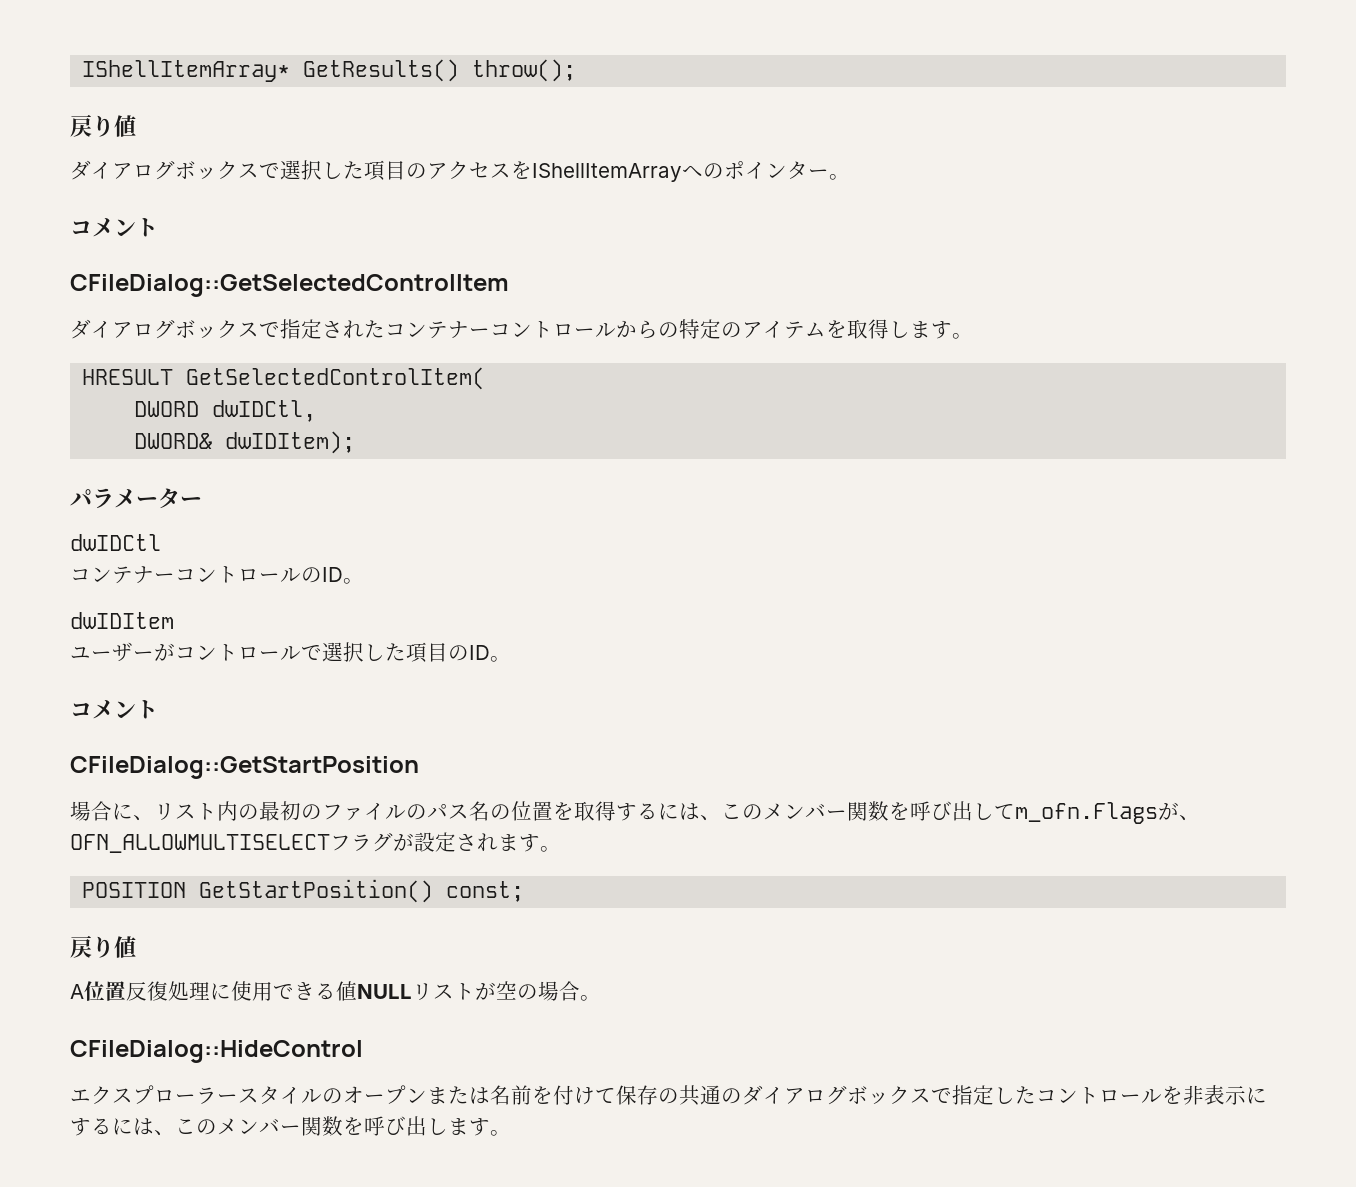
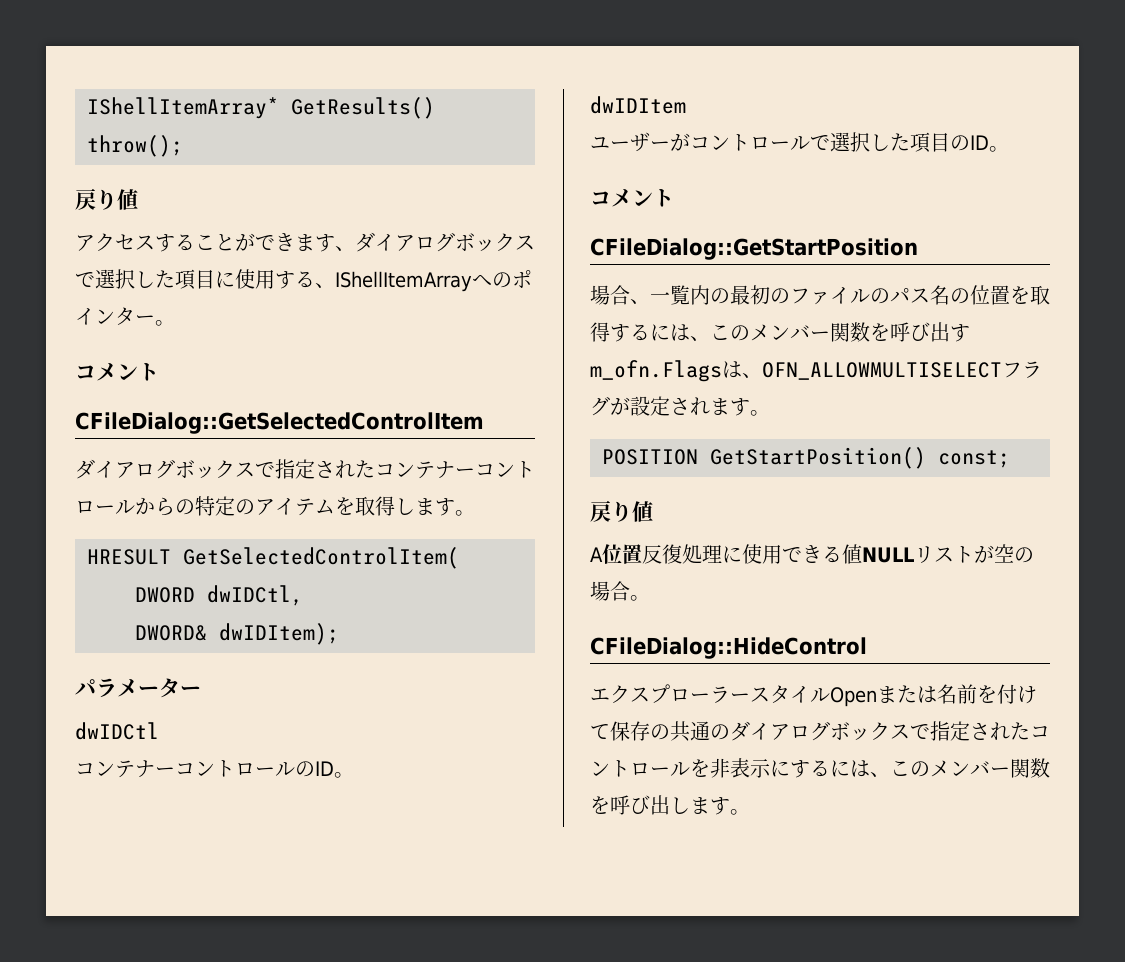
(136, 126) none -> [75,233,355,252] アクセスすることができます、
[406,161,532,179] のアクセスを -> [215,269,335,289] に使用する、
[112,803,217,821] に、リスト -> [630,285,690,305] 、一覧
[973,802,1179,824] してm_ofn.Flagsが -> [950,324,970,342] [590,360,742,382] すm_ofn.Flagsは
[322,1085,427,1104] のオープン -> [830,687,877,707] Open
[994,1087,1015,1104] し -> [970,722,1010,741] され

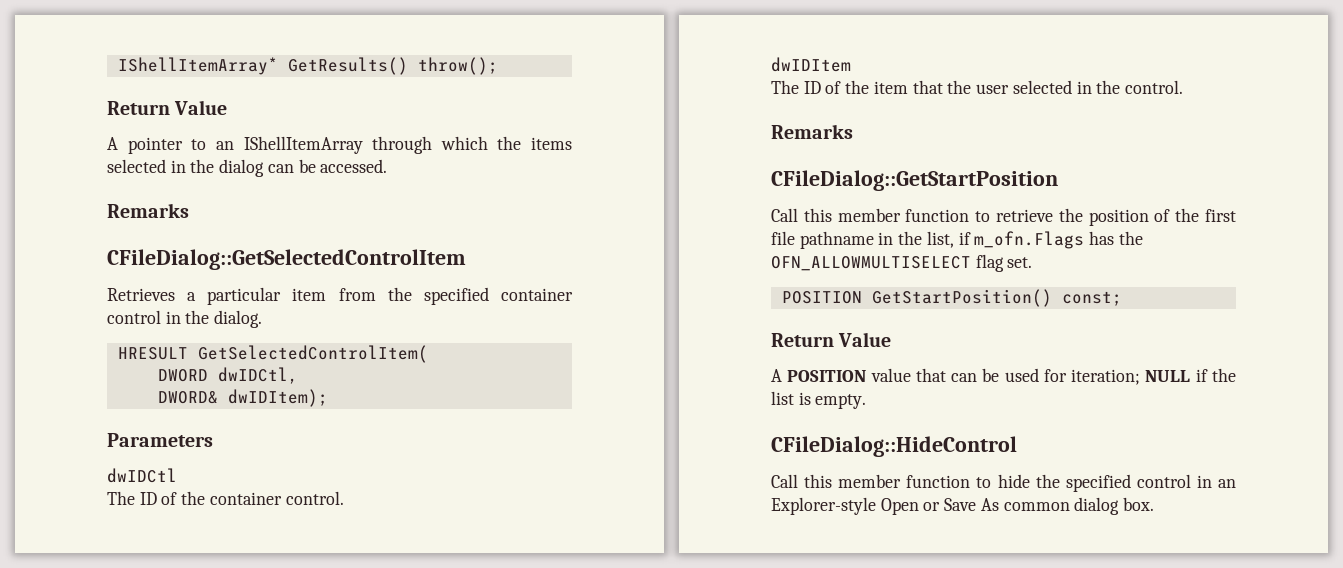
[75,188,138,210] [75,232,535,252] [75,269,532,292] [75,307,175,326] [75,363,159,381] [75,412,484,434] [75,459,535,479] [75,496,475,516] 戻り値 // アクセスすることができます、ダイアログボックスで選択した項目に使用する、IShellItemArrayへのポインター。 // コメント // CFileDialog::GetSelectedControlItem // ダイアログボックスで指定されたコンテナーコントロールからの特定のアイテムを取得します。 -> [107,100,228,115] [107,136,572,154] [107,159,388,177] [107,203,189,218] [107,249,466,270] [107,287,573,305] [107,310,263,328] Return Value // A pointer to an IShellItemArray through which the items selected in the dialog can be accessed. // Remarks // CFileDialog::GetSelectedControlItem // Retrieves a particular item from the specified container control in the dialog.
[75,678,201,698] [75,722,159,740] [75,760,354,778] [590,96,686,114] [590,132,1009,153] [590,189,674,207] [590,238,918,260] [590,285,1050,305] [590,322,970,342] [590,360,1042,382] [590,396,770,416] パラメーター // dwIDCtl // コンテナーコントロールのID。 // dwIDItem // ユーザーがコントロールで選択した項目のID。 // コメント // CFileDialog::GetStartPosition // 場合、一覧内の最初のファイルのパス名の位置を取得するには、このメンバー関数を呼び出すm_ofn.Flagsは、OFN_ALLOWMULTISELECTフラグが設定されます。 -> [107,433,213,447] [107,468,177,483] [107,491,344,505] [771,57,851,72] [771,80,1183,94] [771,124,853,139] [771,170,1058,191] [771,208,1236,226] [771,231,1143,249] [771,254,1033,272] Parameters // dwIDCtl // The ID of the container control. // dwIDItem // The ID of the item that the user selected in the control. // Remarks // CFileDialog::GetStartPosition // Call this member function to retrieve the position of the first file pathname in the list, if m_ofn.Flags has the OFN_ALLOWMULTISELECT flag set.
[590,500,653,522] [590,544,1034,564] [590,581,650,601] [590,637,867,659] [590,684,1037,707] [590,721,1050,742] [590,758,1050,778] [590,795,750,815] 戻り値 // A位置反復処理に使用できる値NULLリストが空の場合。 // CFileDialog::HideControl // エクスプローラースタイルOpenまたは名前を付けて保存の共通のダイアログボックスで指定されたコントロールを非表示にするには、このメンバー関数を呼び出します。 -> [771,332,892,347] [771,368,1236,385] [771,391,867,409] [771,436,1017,457] [771,474,1236,492] [771,497,1155,515] Return Value // A POSITION value that can be used for iteration; NULL if the list is empty. // CFileDialog::HideControl // Call this member function to hide the specified control in an Explorer-style Open or Save As common dialog box.

